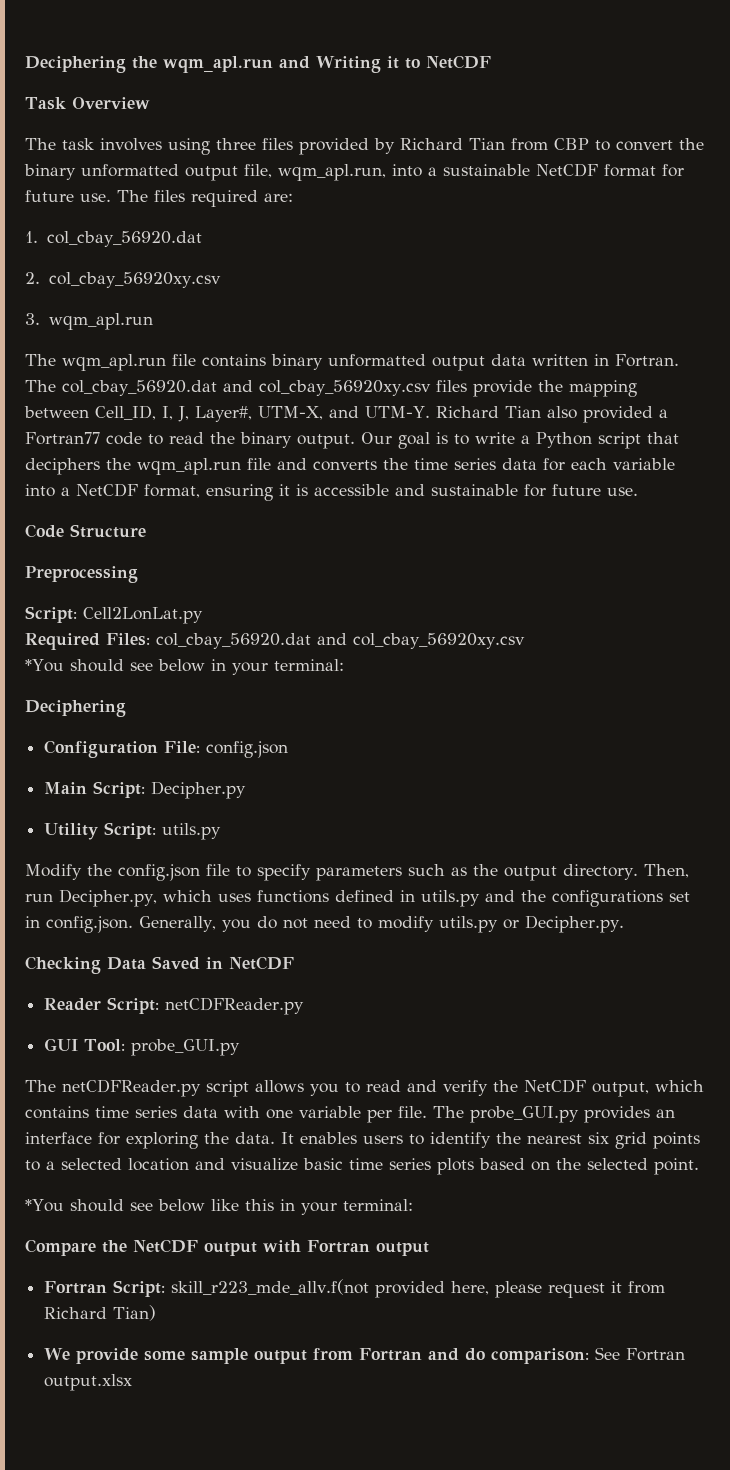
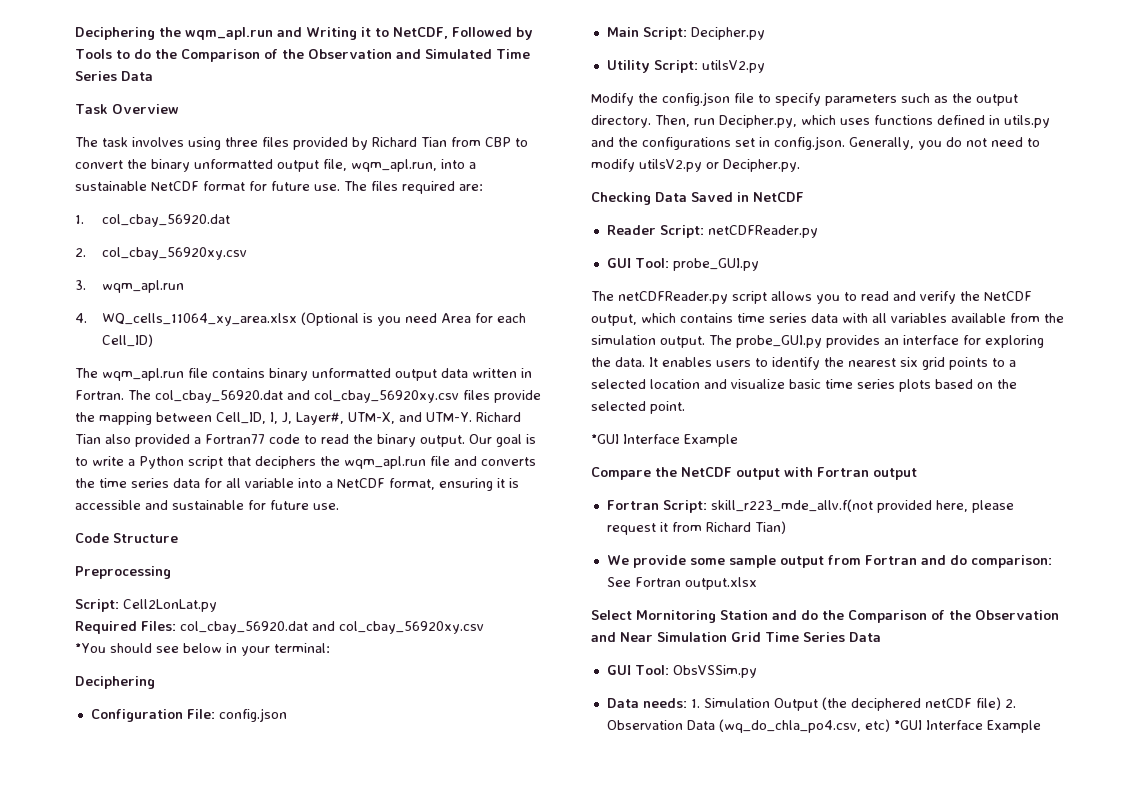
[425,55,491,69] NetCDF -> [393,27,533,40] [75,49,530,62] [75,71,153,81] NetCDF, Followed by Tools to do the Comparison of the Observation and Simulated Time Series Data
(153, 321) none -> [75,312,527,326] [102,334,154,347] // 4. WQ_cells_11064_xy_area.xlsx (Optional is you need Area for each Cell_ID)
[571,458,607,470] each -> [226,478,241,488] all
[162,823,222,840] utils.py -> [701,60,765,73] utilsV2.py
[438,916,498,933] utils.py -> [639,159,702,172] utilsV2.py
[266,1106,427,1123] one variable per file. -> [872,313,1064,323] [591,335,705,348] all variables available from the simulation output.
[25,1199,413,1215] *You should see below like this in your terminal: -> [591,434,738,447] *GUI Interface Example
(133, 1382) none -> [591,610,1059,623] [591,632,881,642] [606,665,757,678] [606,697,1016,711] [606,719,1041,733] // Select Mornitoring Station and do the Comparison of the Observation and Near Simulation Grid Time Series Data // GUI Tool: ObsVSSim.py // Data needs: 1. Simulation Output (the deciphered netCDF file) 2. Observation Data (wq_do_chla_po4.csv, etc) *GUI Interface Example

